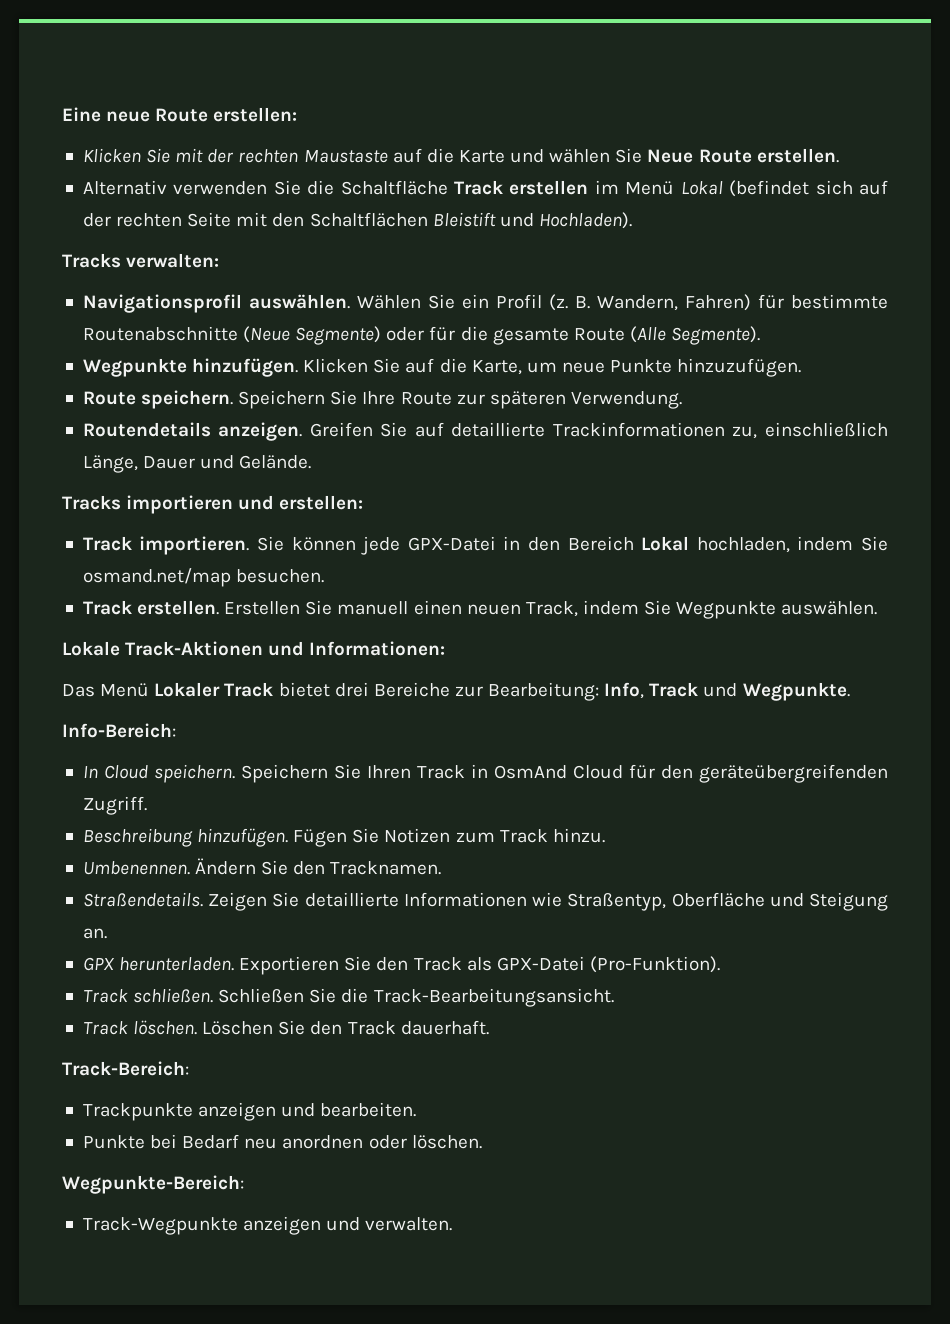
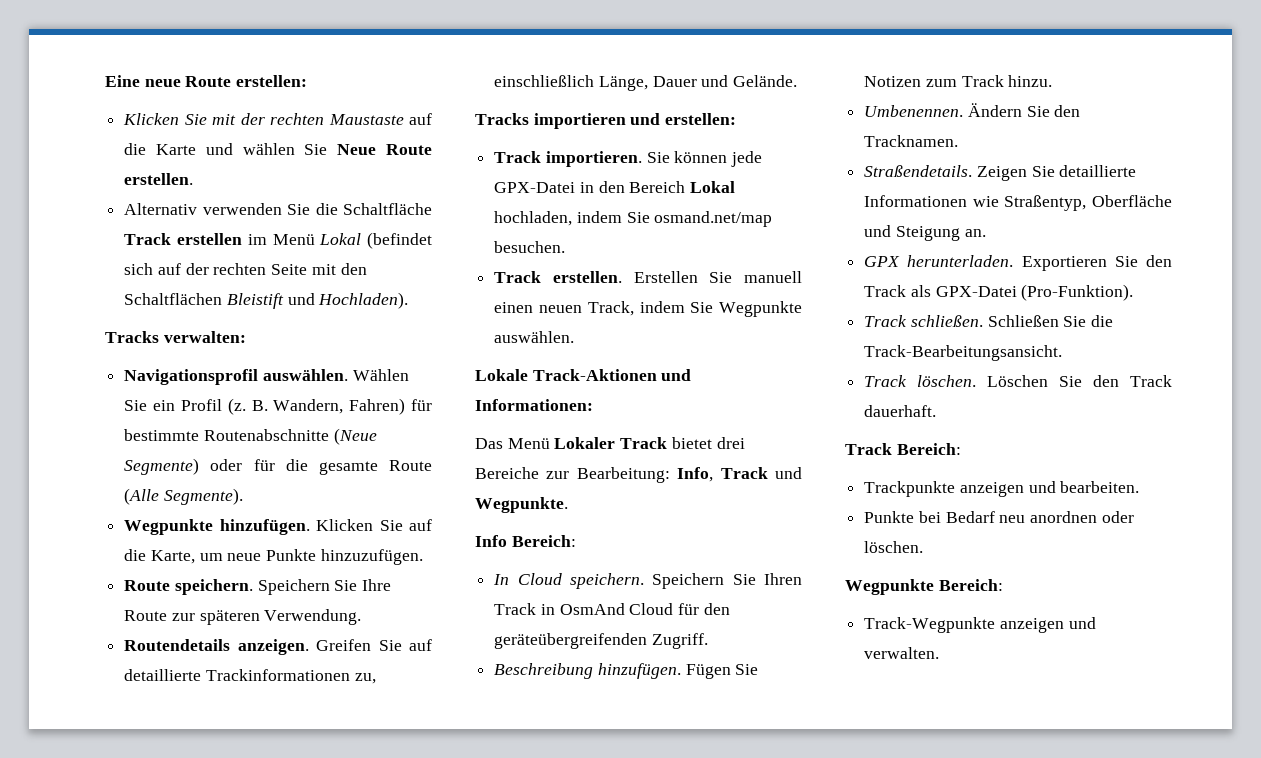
[62,723,176,738] Info-Bereich: -> [475,535,576,547] Info Bereich:
[62,1061,189,1076] Track-Bereich: -> [845,443,961,455] Track Bereich:
[62,1175,244,1194] Wegpunkte-Bereich: -> [845,579,1003,595] Wegpunkte Bereich:

